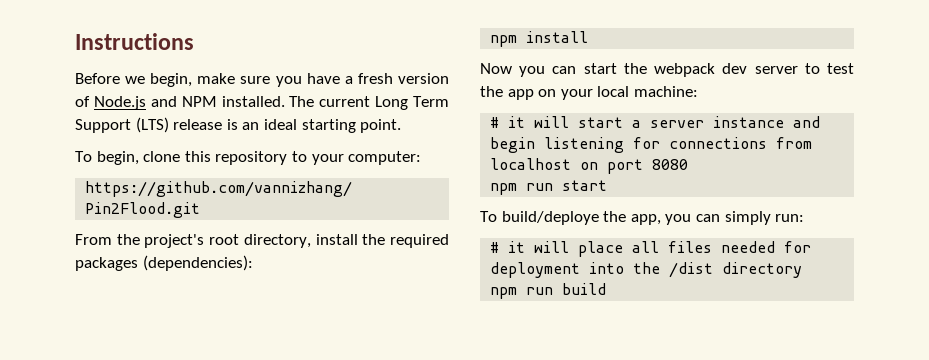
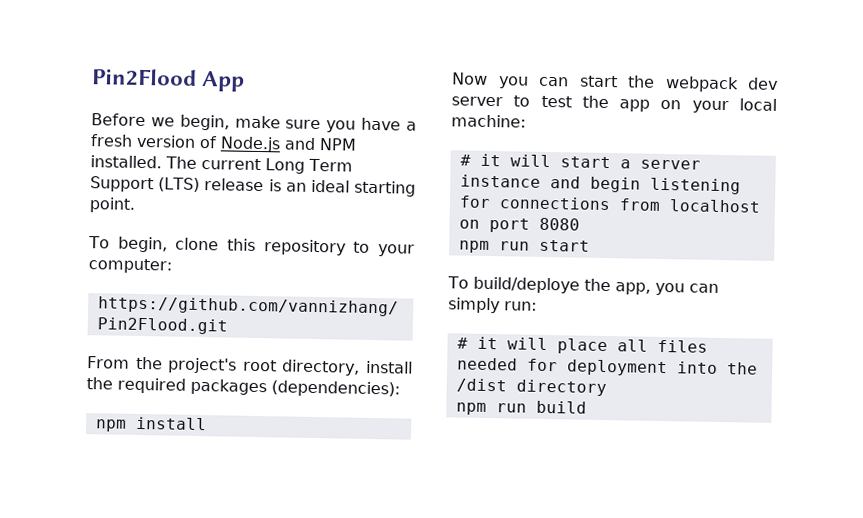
[75,33,194,50] Instructions -> [91,68,246,92] Pin2Flood App

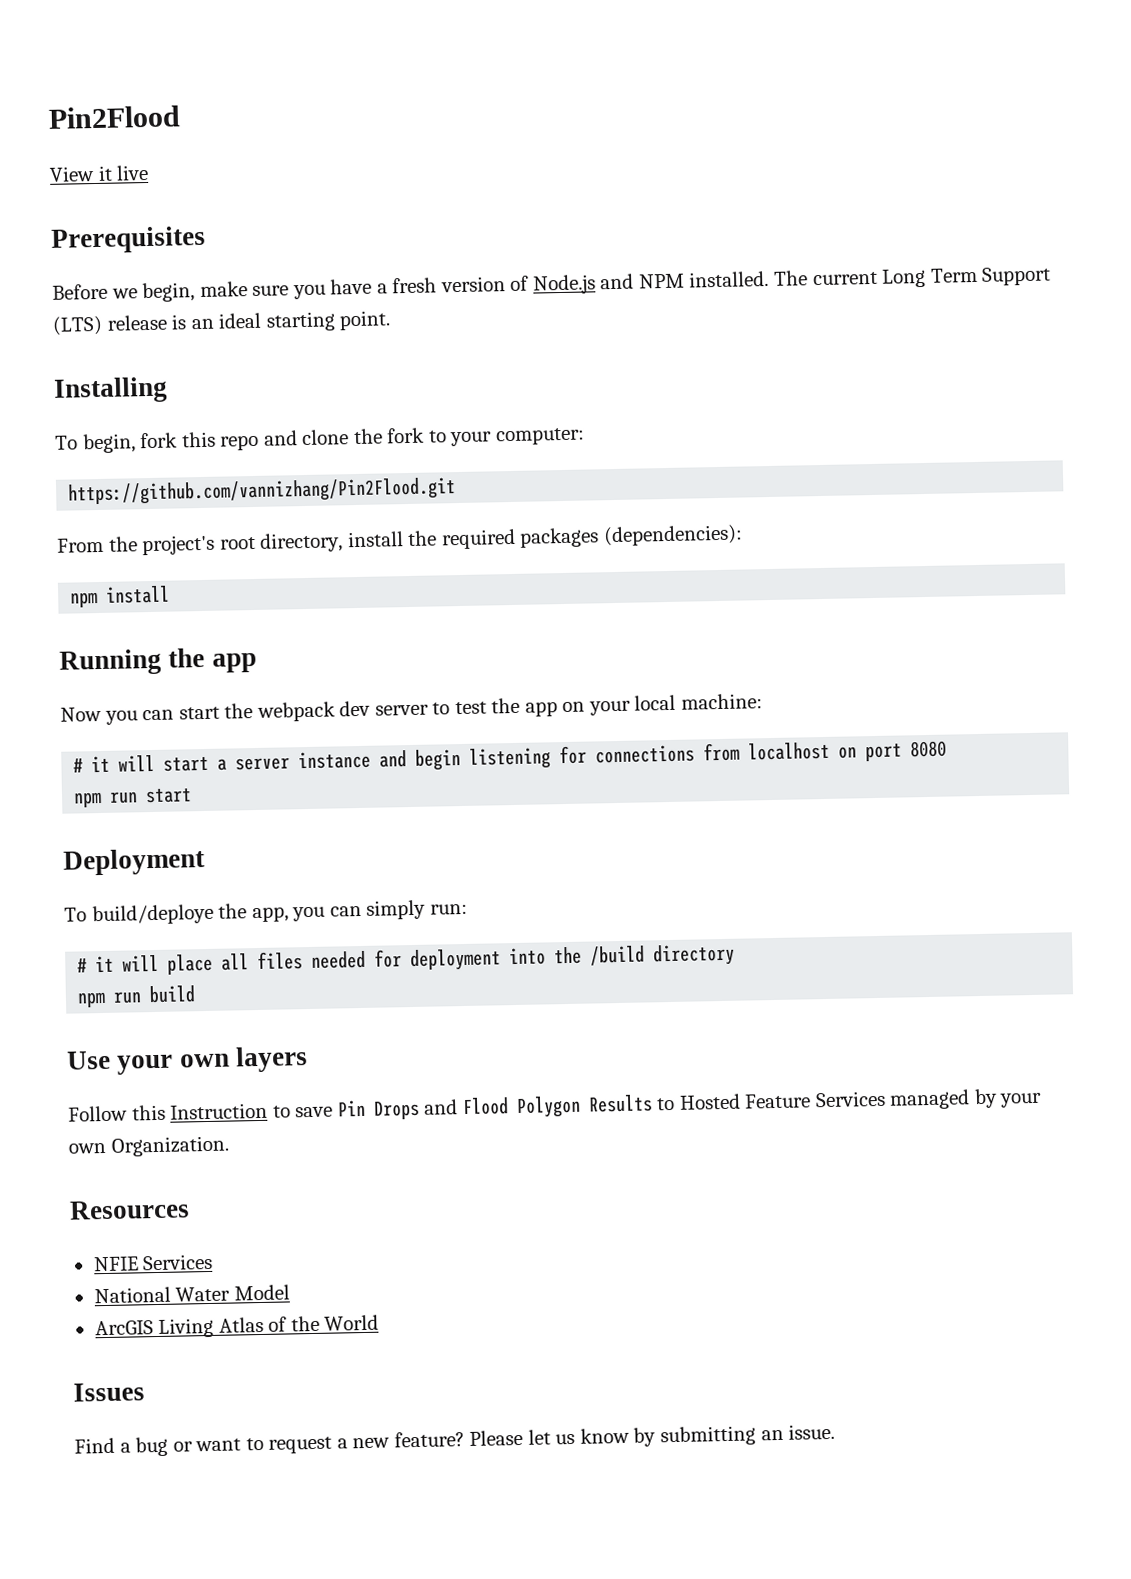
[201,71,246,92] App -> [49,164,150,182] [51,225,206,254] // View it live // Prerequisites
(136, 205) none -> [53,376,168,404] // Installing
[175,237,346,256] clone this repository -> [140,427,426,451] fork this repo and clone the fork
(207, 423) none -> [59,647,257,676] // Running the app
(590, 245) none -> [63,848,205,876] // Deployment
[455,378,507,393] /dist -> [590,945,646,966] /build
(587, 407) none -> [66,1046,308,1075] [68,1088,1043,1122] [68,1135,230,1157] [69,1199,190,1220] [92,1253,214,1272] [93,1284,290,1304] [94,1314,380,1338] [73,1382,145,1402] [74,1423,836,1457] // Use your own layers // Follow this Instruction to save Pin Drops and Flood Polygon Results to Hosted Feature Services managed by your own Organization. // Resources // NFIE Services // National Water Model // ArcGIS Living Atlas of the World // Issues // Find a bug or want to request a new feature? Please let us know by submitting an issue.

